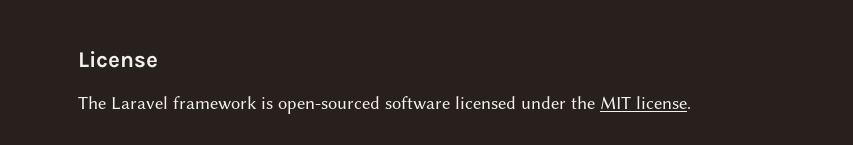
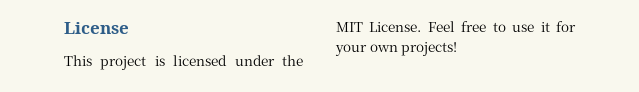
[78,96,691,114] The Laravel framework is open-sourced software licensed under the MIT license. -> [64,55,303,70] [336,21,576,32] [335,42,458,56] This project is licensed under the MIT License. Feel free to use it for your own projects!

